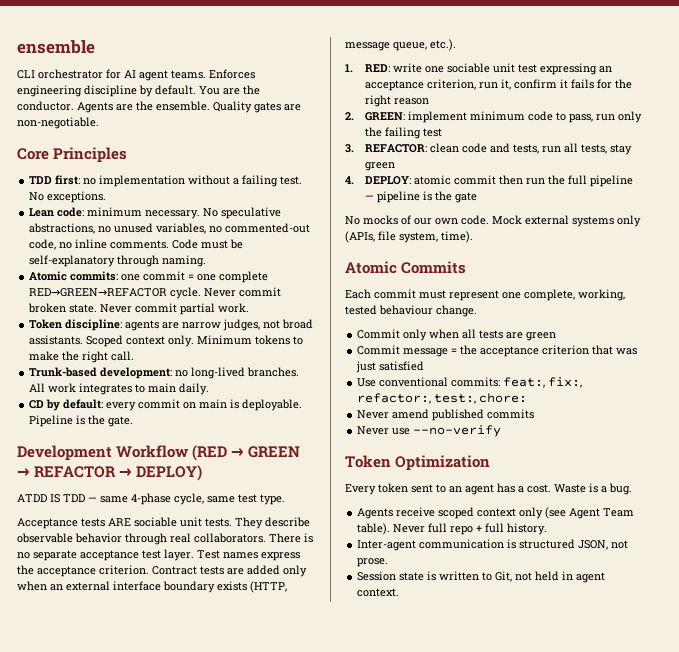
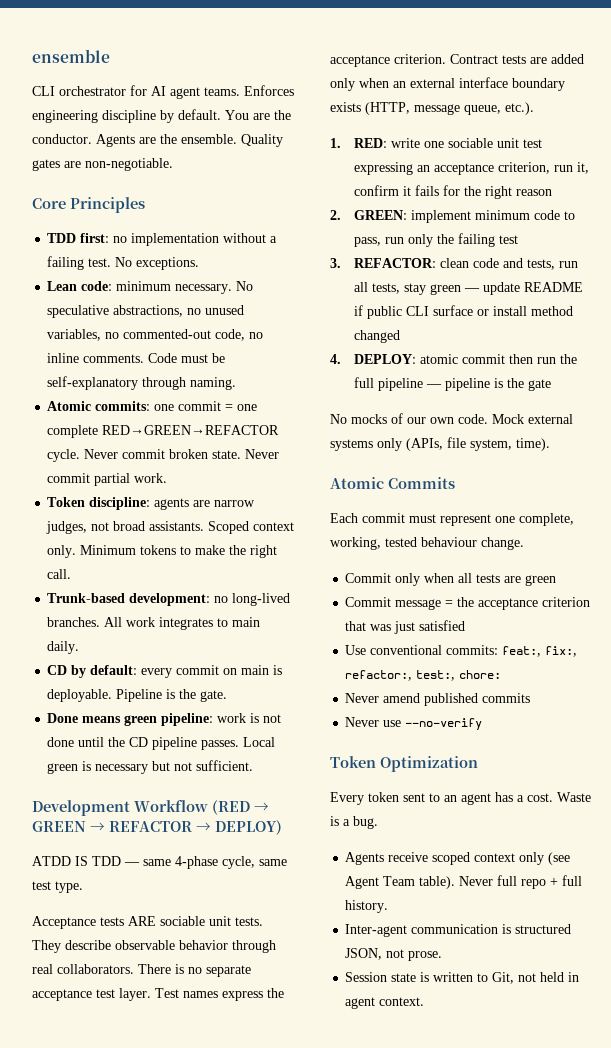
(134, 421) none -> [47,713,282,726] [47,737,276,750] [47,760,254,774] // Done means green pipeline: work is not done until the CD pipeline passes. Local green is necessary but not sufficient.
(395, 166) none -> [463,282,583,295] [353,305,573,319] [353,330,400,343] — update README if public CLI surface or install method changed

